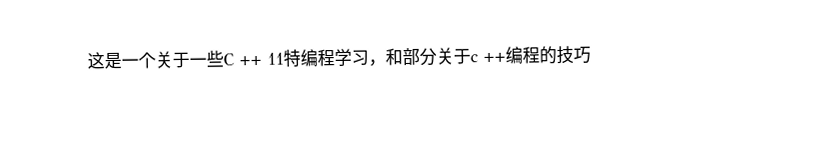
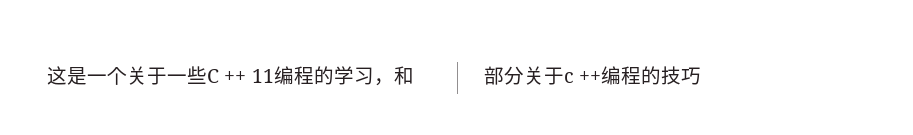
[283,49,335,67] 特编程 -> [273,66,334,85] 编程的

